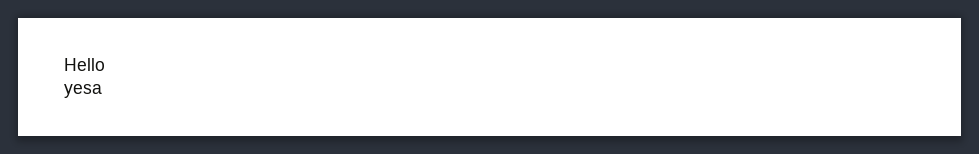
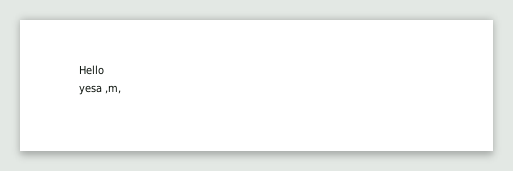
(102, 91) none -> [105,85,121,94] ,m,

